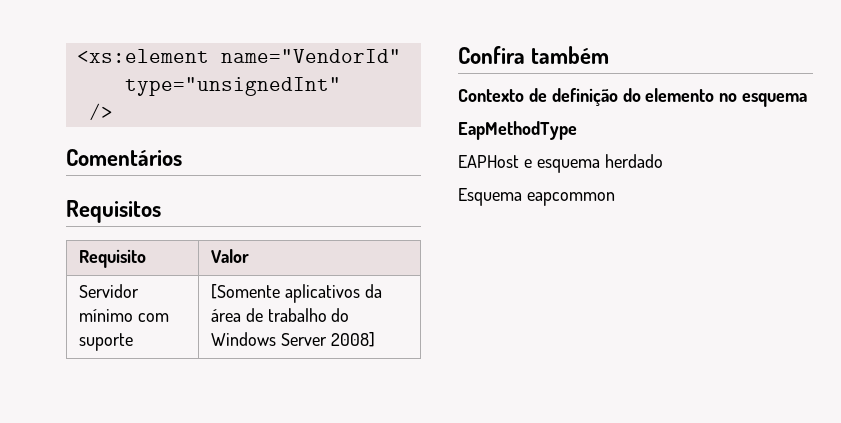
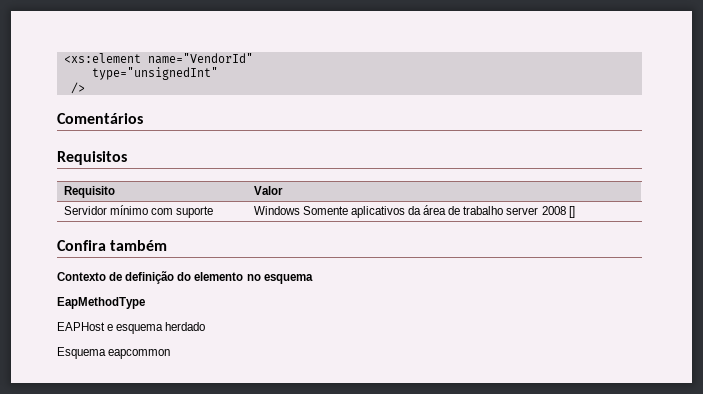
[210,284,280,299] [Somente -> [253,206,348,215] Windows Somente
[331,308,350,322] [210,332,375,347] do Windows Server 2008] -> [506,206,575,218] server 2008 []

